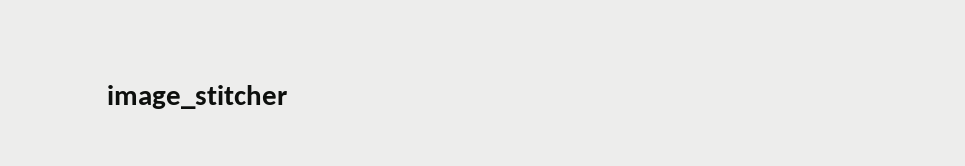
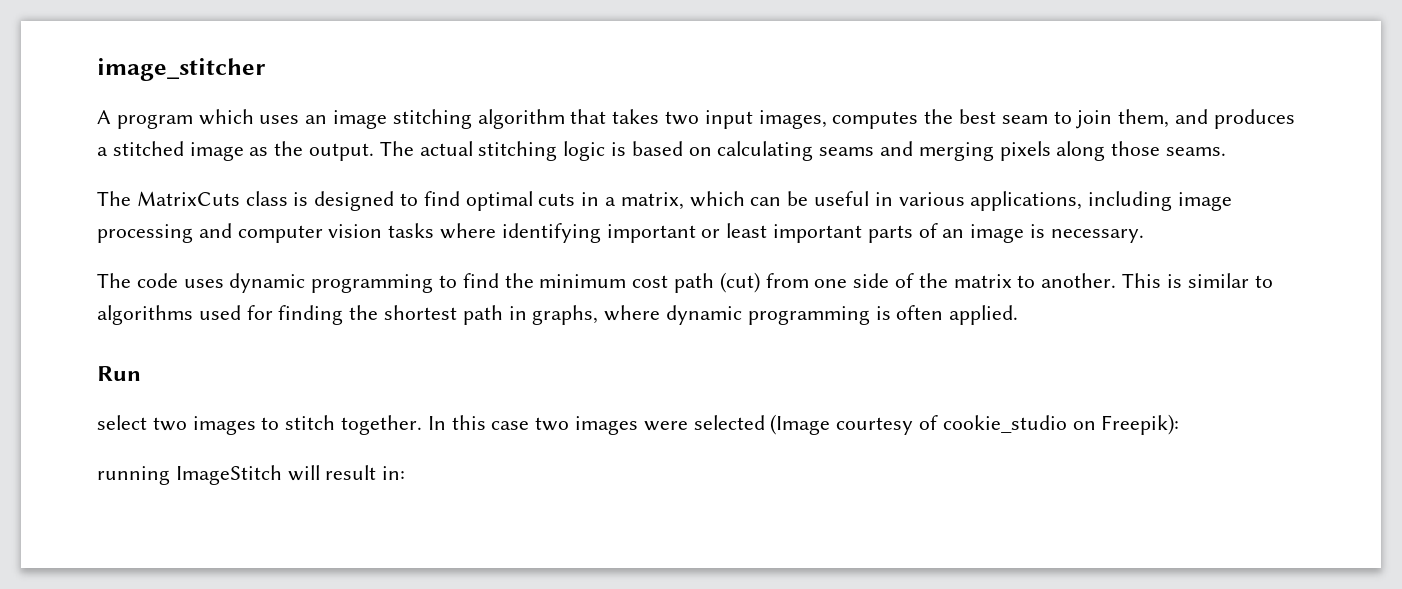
(287, 97) none -> [97,109,1295,129] [97,141,1227,161] [97,191,1233,211] [97,223,1144,243] [97,272,1273,293] [97,305,1019,325] [97,366,141,381] [97,414,1180,435] [97,465,406,485] // A program which uses an image stitching algorithm that takes two input images, computes the best seam to join them, and produces a stitched image as the output. The actual stitching logic is based on calculating seams and merging pixels along those seams. // The MatrixCuts class is designed to find optimal cuts in a matrix, which can be useful in various applications, including image processing and computer vision tasks where identifying important or least important parts of an image is necessary. // The code uses dynamic programming to find the minimum cost path (cut) from one side of the matrix to another. This is similar to algorithms used for finding the shortest path in graphs, where dynamic programming is often applied. // Run // select two images to stitch together. In this case two images were selected (Image courtesy of cookie_studio on Freepik): // running ImageStitch will result in:

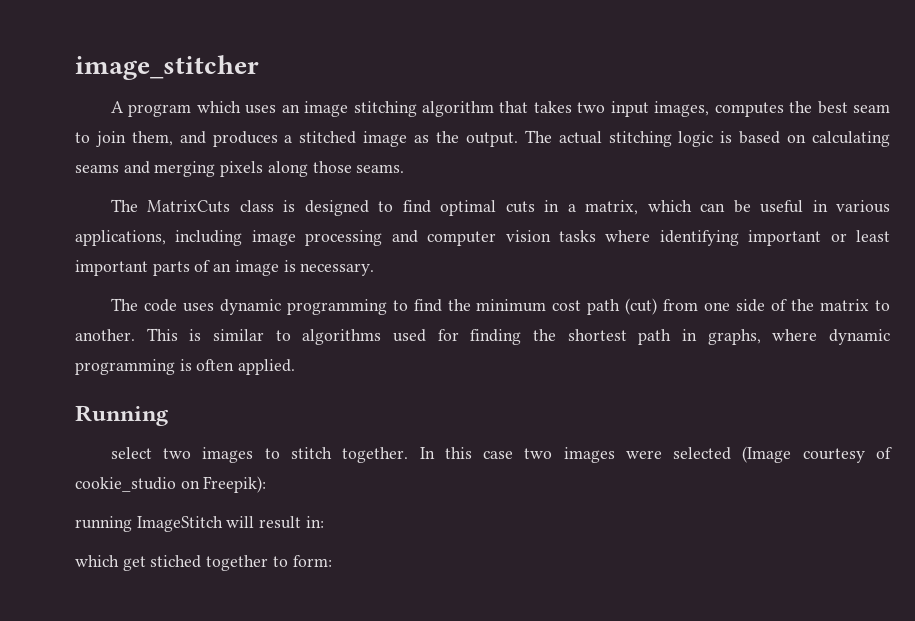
[97,366,141,381] Run -> [75,405,168,426] Running
(406, 473) none -> [75,555,332,571] // which get stiched together to form:

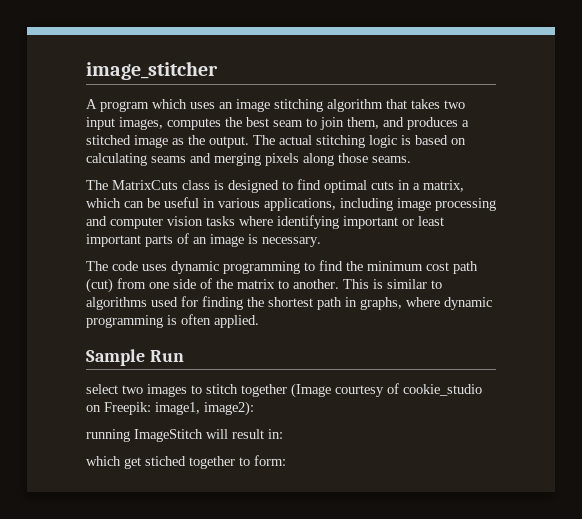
[75,405,168,426] Running -> [86,349,184,366] Sample Run
[342,447,732,463] together. In this case two images were selected -> [241,384,287,397] together
[203,476,267,493] Freepik): -> [104,401,254,416] Freepik: image1, image2):

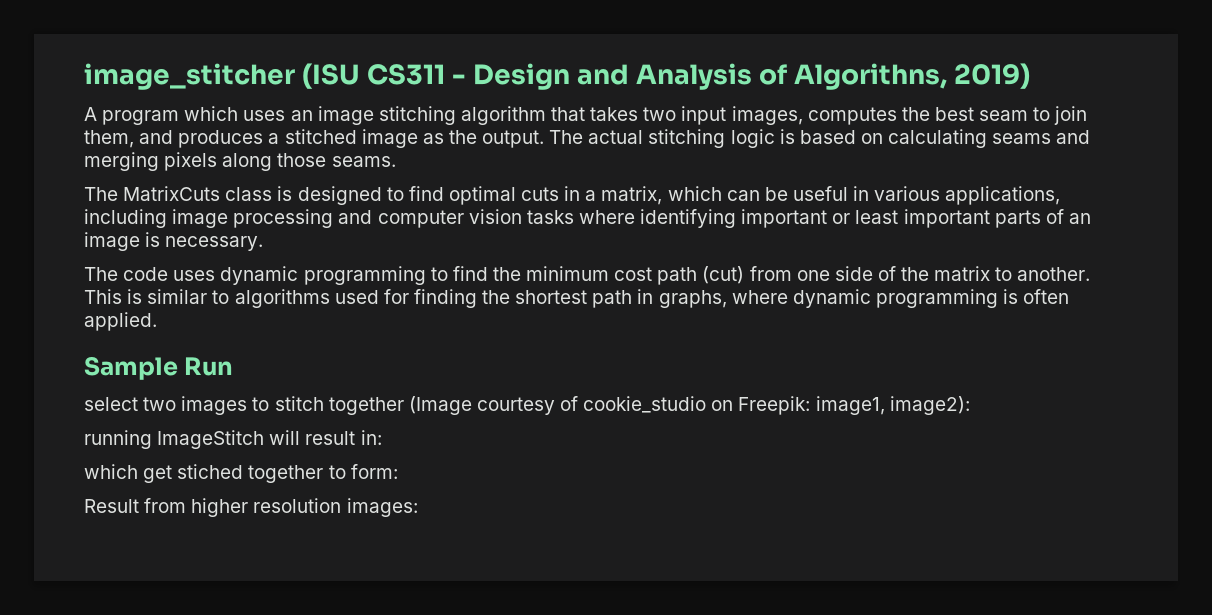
(218, 70) none -> [302,63,1031,90] (ISU CS311 - Design and Analysis of Algorithns, 2019)
(286, 460) none -> [84,498,418,517] // Result from higher resolution images:

